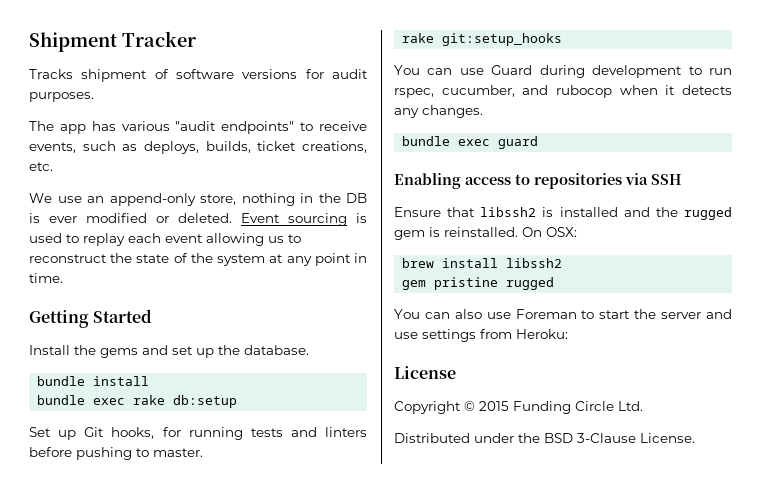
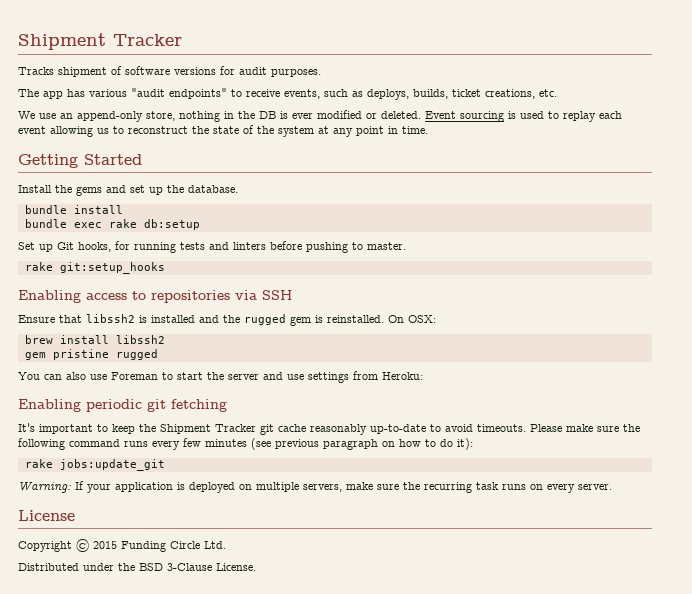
[394,65,732,78] [394,85,732,98] [394,105,483,118] [402,136,539,149] // You can use Guard during development to run rspec, cucumber, and rubocop when it detects any changes. // bundle exec guard -> (165, 268) none
(568, 334) none -> [18,399,227,412] [18,423,640,435] [18,438,473,450] [24,459,165,471] [18,481,612,493] // Enabling periodic git fetching // It's important to keep the Shipment Tracker git cache reasonably up-to-date to avoid timeouts. Please make sure the following command runs every few minutes (see previous paragraph on how to do it): // rake jobs:update_git // Warning: If your application is deployed on multiple servers, make sure the recurring task runs on every server.

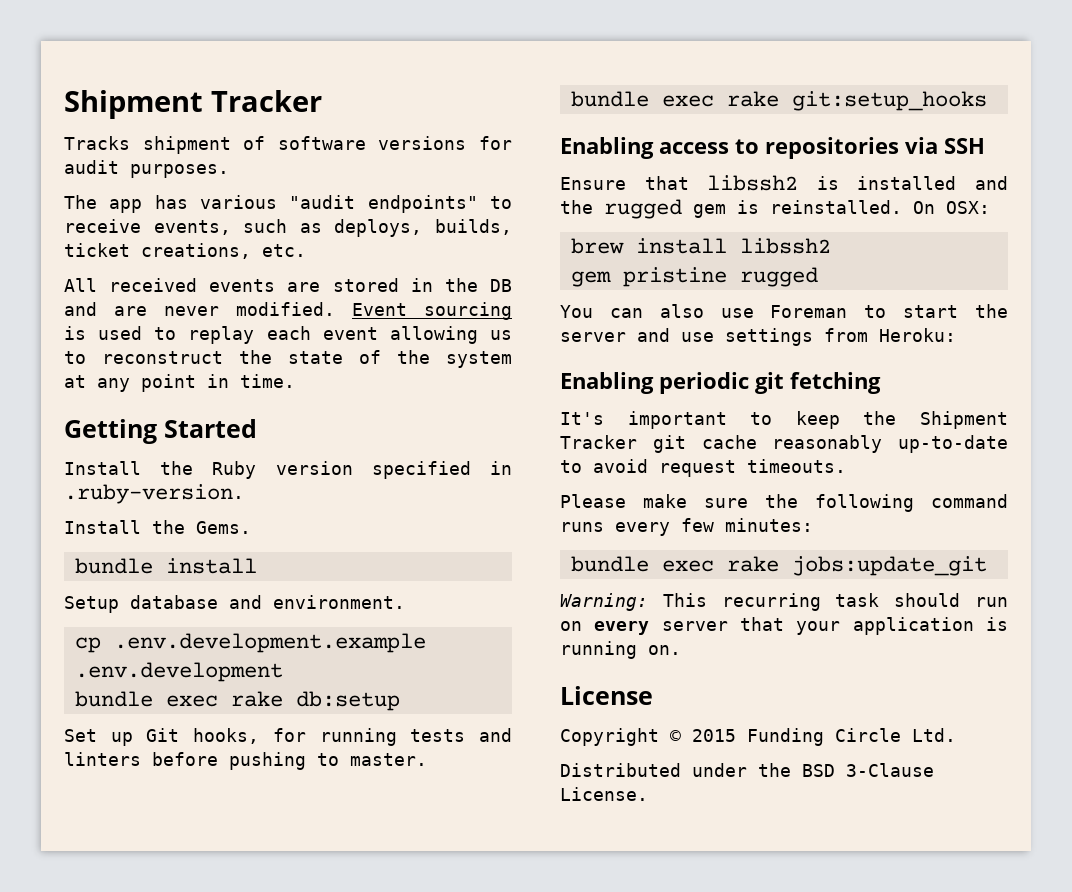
[18,110,421,122] We use an append-only store, nothing in the DB is ever modified or deleted. -> [64,278,513,292] [64,302,335,316] All received events are stored in the DB and are never modified.
[76,185,238,196] [24,205,123,214] gems and set up the database. // bundle install -> [212,461,512,479] [64,484,244,504] [64,520,251,534] [74,558,257,574] [64,595,405,613] [74,633,426,653] [74,662,283,682] Ruby version specified in .ruby-version. // Install the Gems. // bundle install // Setup database and environment. // cp .env.development.example .env.development
(406, 246) none -> [570,91,714,107] bundle exec
(473, 428) none -> [659,460,736,477] request
(526, 428) none -> (846, 466) //
[205,438,473,450] [24,459,165,471] [18,481,612,493] minutes (see previous paragraph on how to do it): // rake jobs:update_git // Warning: If your application is deployed on multiple servers, make sure the recurring task runs on every server. -> [725,518,813,532] [570,556,987,576] [560,593,1008,611] [560,617,1008,635] [560,641,681,659] minutes: // bundle exec rake jobs:update_git // Warning: This recurring task should run on every server that your application is running on.

